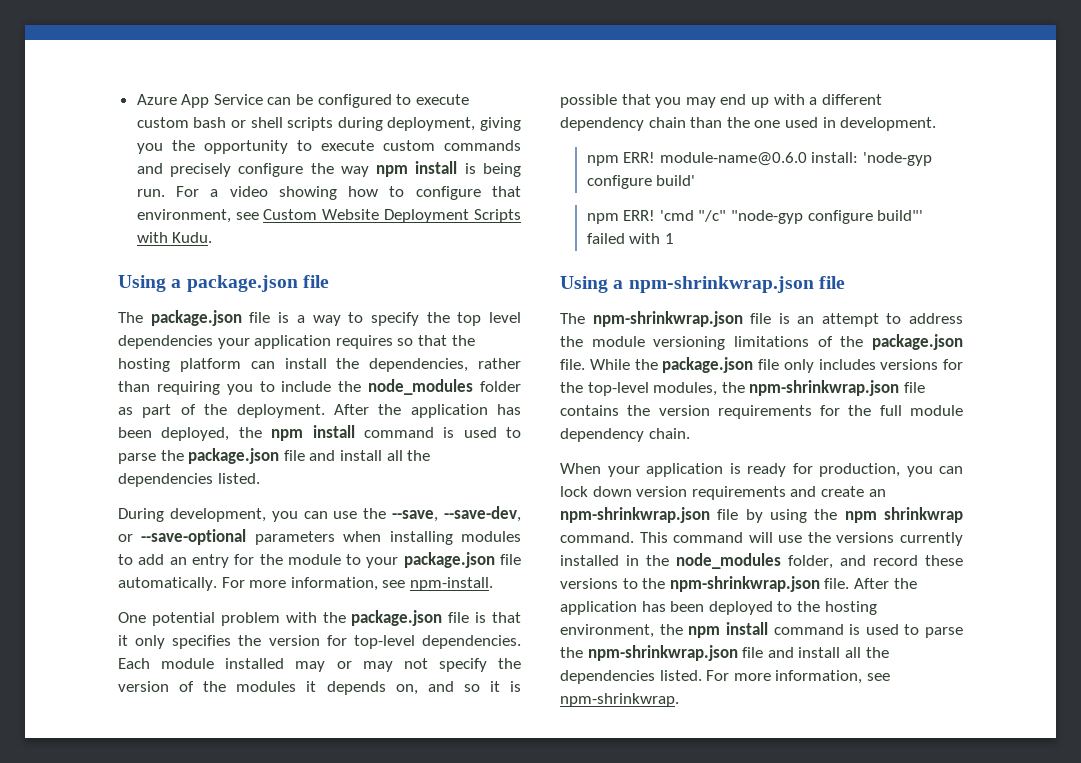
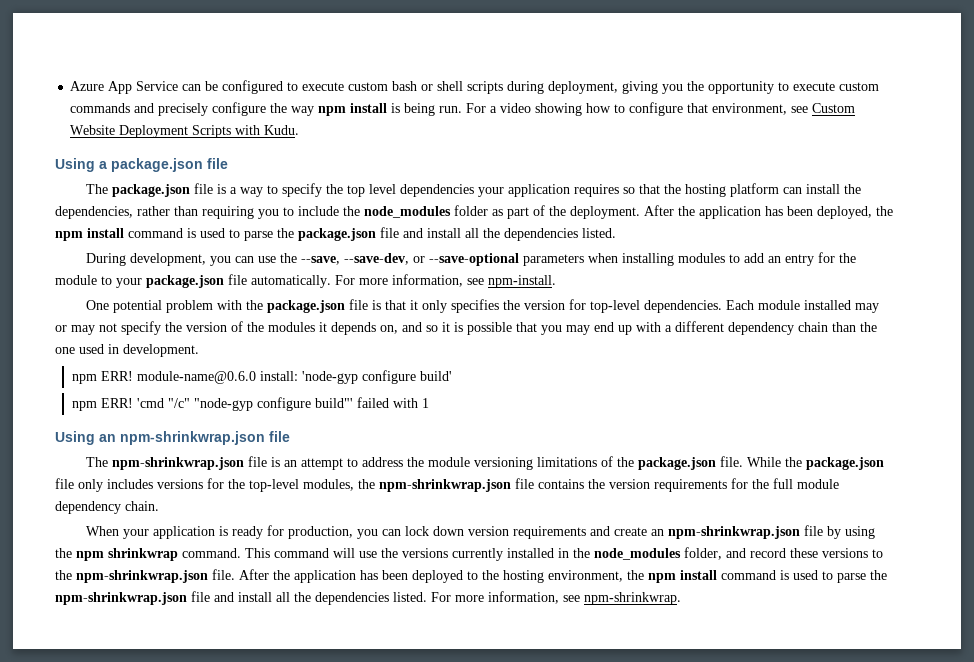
[613,280,624,289] a -> [99,434,116,442] an

